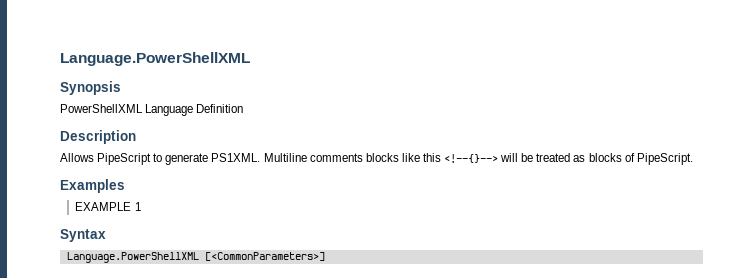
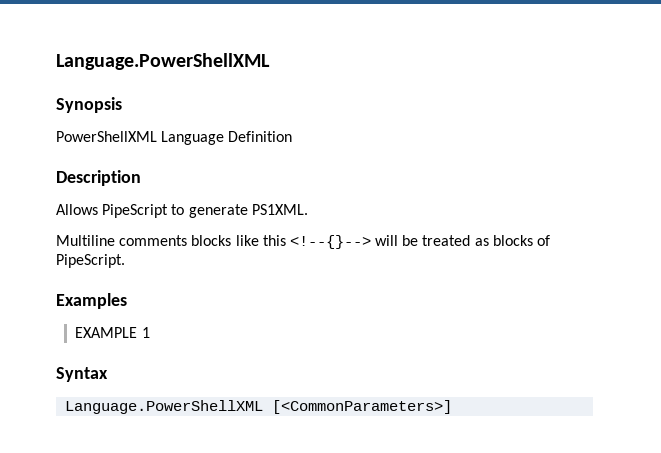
(261, 157) none -> (308, 209) //

